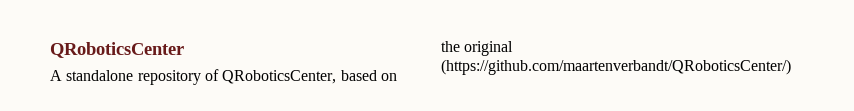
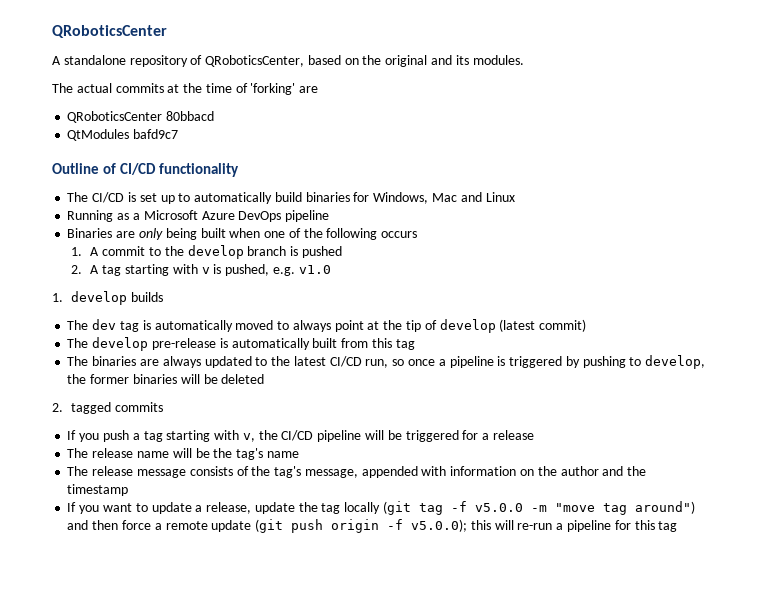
[441,59,791,75] (https://github.com/maartenverbandt/QRoboticsCenter/) -> [431,55,524,65] [52,83,319,95] [67,111,215,123] [67,129,179,141] [52,163,239,177] [67,192,515,204] [67,210,330,222] [67,228,418,240] [71,245,342,259] [71,264,331,276] [52,291,163,305] [67,319,587,333] [67,337,415,351] [67,355,706,369] [67,374,265,384] [52,402,163,414] [67,430,534,442] [67,448,299,460] [67,466,647,478] [67,484,129,496] [67,501,695,515] [67,519,678,533] and its modules. // The actual commits at the time of 'forking' are // QRoboticsCenter 80bbacd // QtModules bafd9c7 // Outline of CI/CD functionality // The CI/CD is set up to automatically build binaries for Windows, Mac and Linux // Running as a Microsoft Azure DevOps pipeline // Binaries are only being built when one of the following occurs // 1. A commit to the develop branch is pushed // 2. A tag starting with v is pushed, e.g. v1.0 // 1. develop builds // The dev tag is automatically moved to always point at the tip of develop (latest commit) // The develop pre-release is automatically built from this tag // The binaries are always updated to the latest CI/CD run, so once a pipeline is triggered by pushing to develop, the former binaries will be deleted // 2. tagged commits // If you push a tag starting with v, the CI/CD pipeline will be triggered for a release // The release name will be the tag's name // The release message consists of the tag's message, appended with information on the author and the timestamp // If you want to update a release, update the tag locally (git tag -f v5.0.0 -m "move tag around") and then force a remote update (git push origin -f v5.0.0); this will re-run a pipeline for this tag

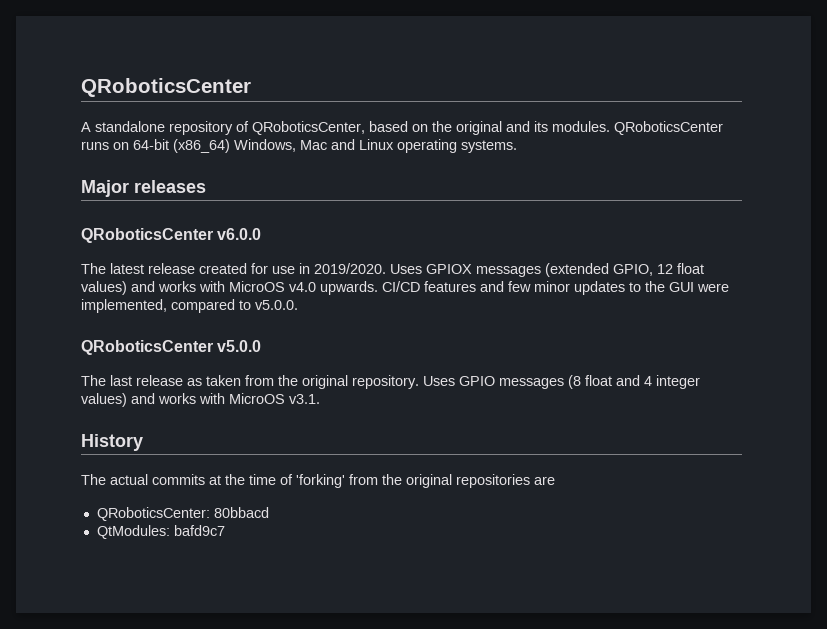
(524, 60) none -> [614,121,723,135] [81,139,517,153] [81,180,206,197] [81,228,262,243] [81,263,704,277] [81,281,729,295] [81,299,298,313] [81,340,262,355] [81,375,700,389] [81,393,320,407] [81,434,143,451] QRoboticsCenter runs on 64-bit (x86_64) Windows, Mac and Linux operating systems. // Major releases // QRoboticsCenter v6.0.0 // The latest release created for use in 2019/2020. Uses GPIOX messages (extended GPIO, 12 float values) and works with MicroOS v4.0 upwards. CI/CD features and few minor updates to the GUI were implemented, compared to v5.0.0. // QRoboticsCenter v5.0.0 // The last release as taken from the original repository. Uses GPIO messages (8 float and 4 integer values) and works with MicroOS v3.1. // History
(296, 89) none -> [349,474,530,488] from the original repositories
[67,111,163,123] QRoboticsCenter -> [96,507,210,521] QRoboticsCenter:
[67,129,130,141] QtModules -> [96,525,170,539] QtModules:
[52,163,239,177] [67,192,515,204] [67,210,330,222] [67,228,418,240] [71,245,342,259] [71,264,331,276] [52,291,163,305] [67,319,587,333] [67,337,415,351] [67,355,706,369] [67,374,265,384] [52,402,163,414] [67,430,534,442] [67,448,299,460] [67,466,647,478] [67,484,129,496] [67,501,695,515] [67,519,678,533] // Outline of CI/CD functionality // The CI/CD is set up to automatically build binaries for Windows, Mac and Linux // Running as a Microsoft Azure DevOps pipeline // Binaries are only being built when one of the following occurs // 1. A commit to the develop branch is pushed // 2. A tag starting with v is pushed, e.g. v1.0 // 1. develop builds // The dev tag is automatically moved to always point at the tip of develop (latest commit) // The develop pre-release is automatically built from this tag // The binaries are always updated to the latest CI/CD run, so once a pipeline is triggered by pushing to develop, the former binaries will be deleted // 2. tagged commits // If you push a tag starting with v, the CI/CD pipeline will be triggered for a release // The release name will be the tag's name // The release message consists of the tag's message, appended with information on the author and the timestamp // If you want to update a release, update the tag locally (git tag -f v5.0.0 -m "move tag around") and then force a remote update (git push origin -f v5.0.0); this will re-run a pipeline for this tag -> (225, 530) none

